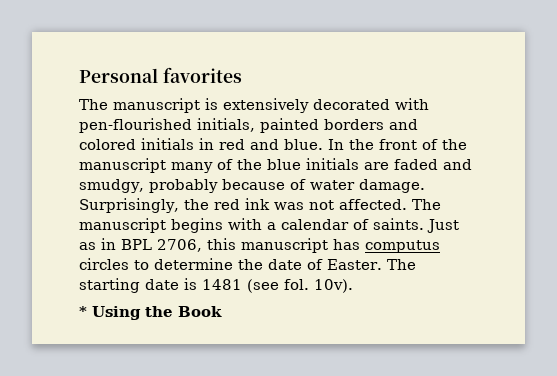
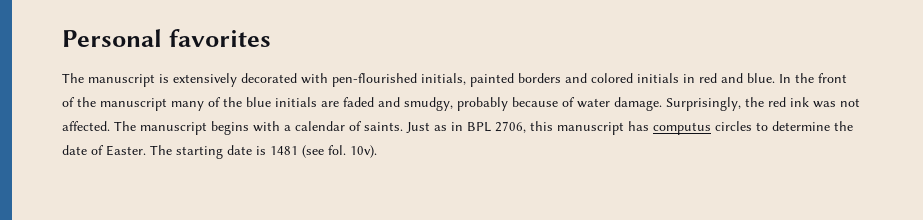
[79,306,222,320] // * Using the Book -> (377, 151) none

